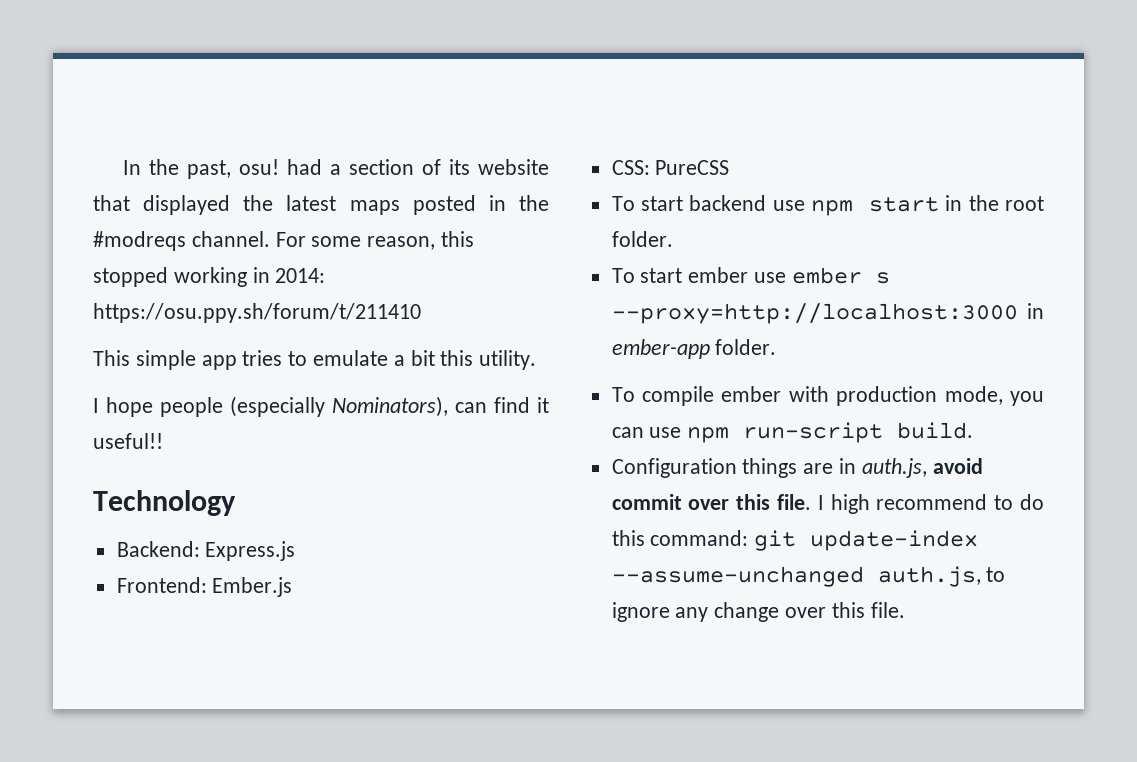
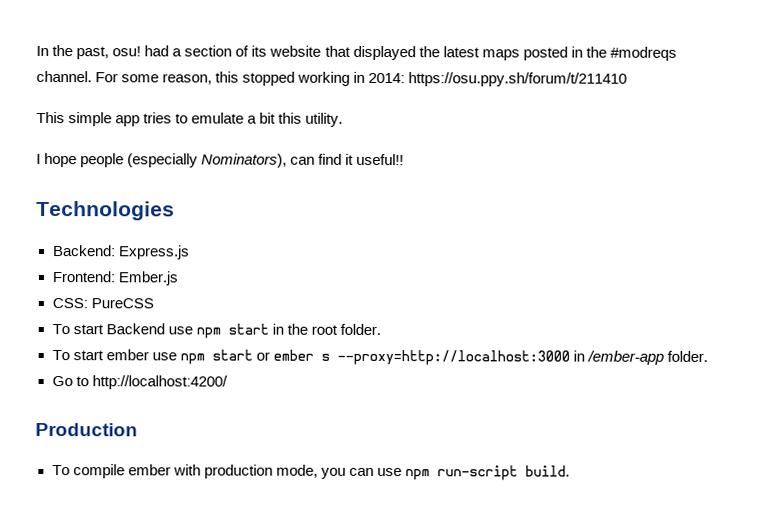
[93,490,236,516] Technology -> [36,200,175,221] Technologies
[689,195,767,211] backend -> [105,323,165,335] Backend
(787, 277) none -> [179,349,270,365] npm start or
[611,339,777,359] ember-app folder. -> [586,350,708,365] [51,375,228,390] [35,422,138,437] /ember-app folder. // Go to http://localhost:4200/ // Production
[611,458,983,478] [611,494,1044,514] [611,530,979,551] [611,566,1006,587] [611,602,905,622] // Configuration things are in auth.js, avoid commit over this file. I high recommend to do this command: git update-index --assume-unchanged auth.js, to ignore any change over this file. -> (570, 471) none

